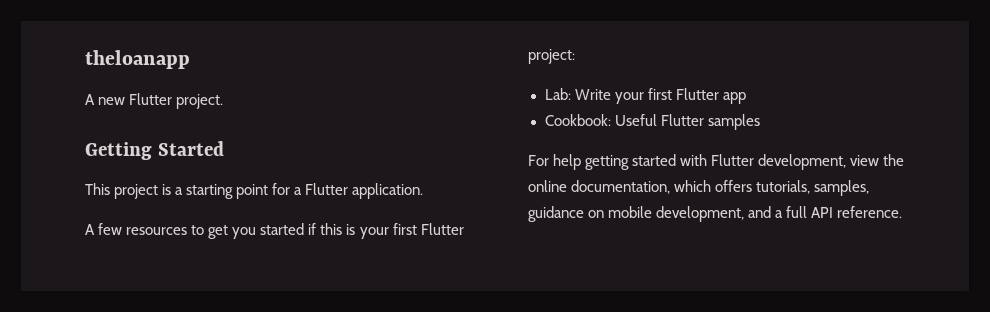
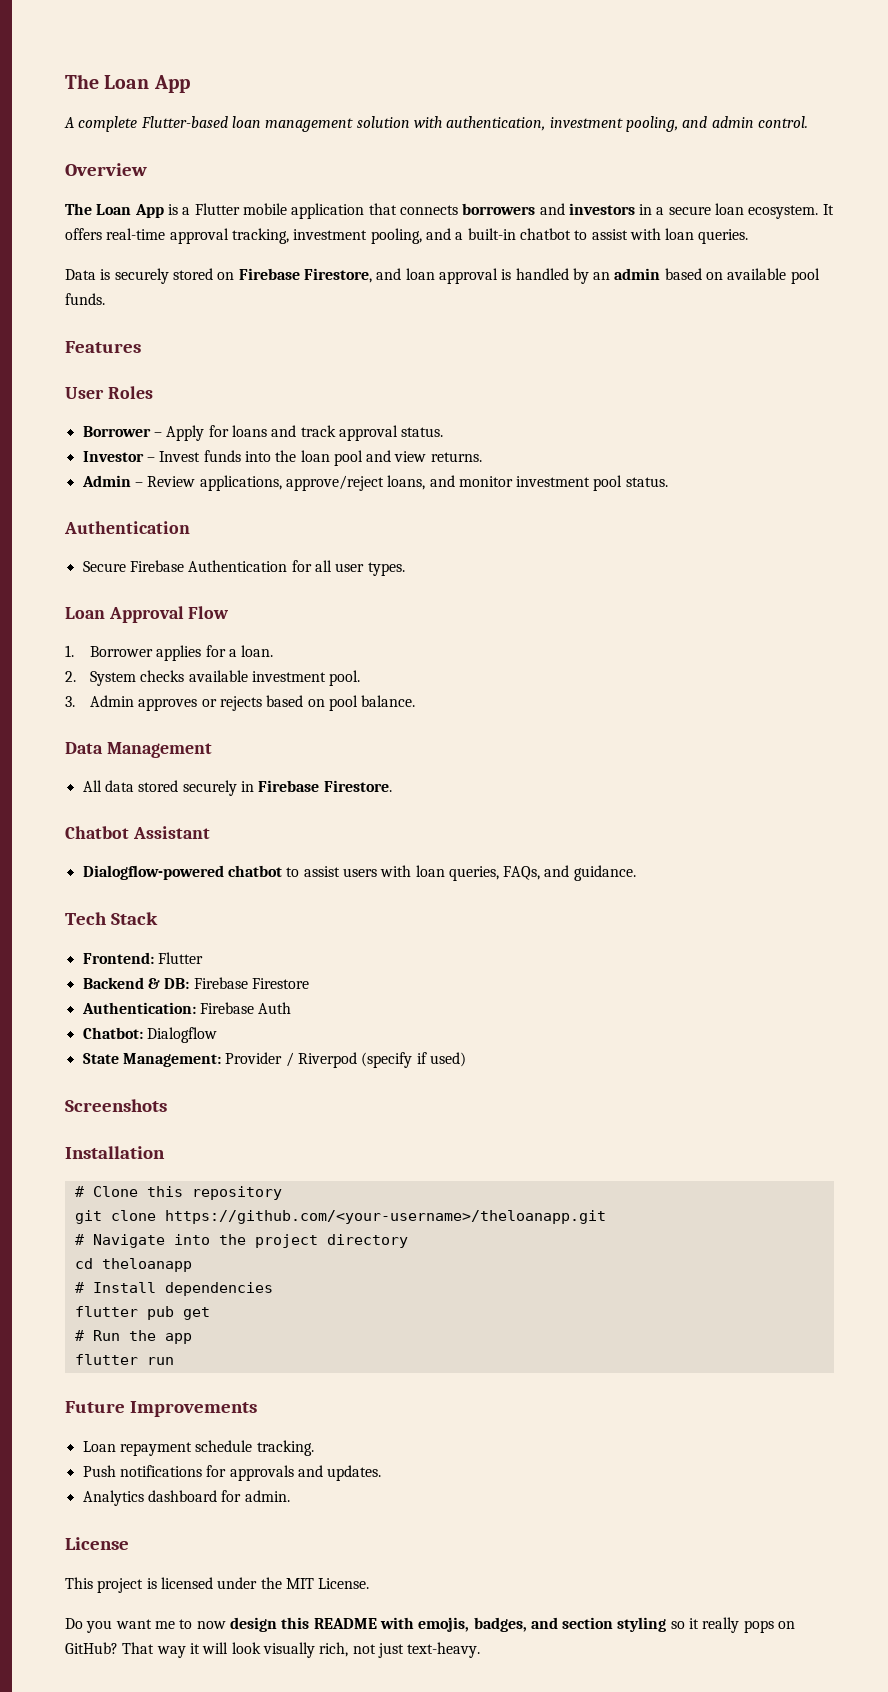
[85,50,190,69] [85,93,224,109] [85,141,224,160] [85,183,424,199] [85,223,464,239] [528,49,575,64] [544,88,746,104] [544,114,760,130] [528,154,905,170] [528,180,870,196] [528,206,903,222] theloanapp // A new Flutter project. // Getting Started // This project is a starting point for a Flutter application. // A few resources to get you started if this is your first Flutter project: // Lab: Write your first Flutter app // Cookbook: Useful Flutter samples // For help getting started with Flutter development, view the online documentation, which offers tutorials, samples, guidance on mobile development, and a full API reference. -> [65,74,190,93] [64,116,808,132] [65,163,147,176] [65,203,834,219] [65,228,749,244] [65,268,820,284] [65,293,105,305] [65,341,141,353] [65,386,153,399] [82,425,444,441] [82,450,482,466] [81,475,668,491] [64,521,190,534] [82,560,405,576] [65,606,230,623] [65,645,274,661] [65,670,361,686] [65,695,416,711] [65,742,212,758] [82,780,392,796] [65,826,210,839] [82,865,636,881] [65,912,158,925] [82,952,203,964] [82,977,309,989] [81,1002,292,1014] [82,1027,217,1043] [82,1052,466,1068] [65,1099,167,1112] [65,1146,165,1159] [74,1186,282,1200] [74,1210,606,1224] [74,1234,408,1248] [74,1258,192,1272] [74,1282,273,1296] [74,1306,210,1320] [74,1330,192,1344] [74,1354,174,1365] [65,1401,257,1417] [82,1440,314,1456] [82,1465,382,1481] [82,1490,290,1506] [65,1537,129,1550] [65,1577,370,1593] [65,1617,796,1633] [65,1642,481,1658] The Loan App // A complete Flutter-based loan management solution with authentication, investment pooling, and admin control. // Overview // The Loan App is a Flutter mobile application that connects borrowers and investors in a secure loan ecosystem. It offers real-time approval tracking, investment pooling, and a built-in chatbot to assist with loan queries. // Data is securely stored on Firebase Firestore, and loan approval is handled by an admin based on available pool funds. // Features // User Roles // Borrower – Apply for loans and track approval status. // Investor – Invest funds into the loan pool and view returns. // Admin – Review applications, approve/reject loans, and monitor investment pool status. // Authentication // Secure Firebase Authentication for all user types. // Loan Approval Flow // 1. Borrower applies for a loan. // 2. System checks available investment pool. // 3. Admin approves or rejects based on pool balance. // Data Management // All data stored securely in Firebase Firestore. // Chatbot Assistant // Dialogflow-powered chatbot to assist users with loan queries, FAQs, and guidance. // Tech Stack // Frontend: Flutter // Backend & DB: Firebase Firestore // Authentication: Firebase Auth // Chatbot: Dialogflow // State Management: Provider / Riverpod (specify if used) // Screenshots // Installation // # Clone this repository // git clone https://github.com/<your-username>/theloanapp.git // # Navigate into the project directory // cd theloanapp // # Install dependencies // flutter pub get // # Run the app // flutter run // Future Improvements // Loan repayment schedule tracking. // Push notifications for approvals and updates. // Analytics dashboard for admin. // License // This project is licensed under the MIT License. // Do you want me to now design this README with emojis, badges, and section styling so it really pops on GitHub? That way it will look visually rich, not just text-heavy.

